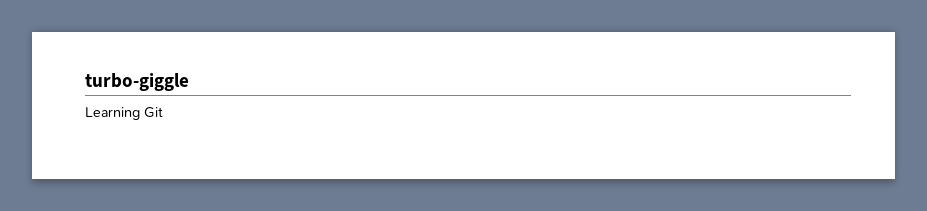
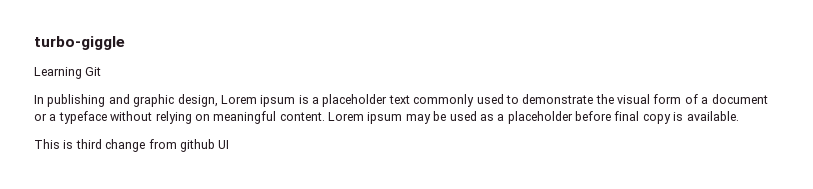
(163, 112) none -> [34,94,768,107] [34,111,739,124] [34,139,230,152] // In publishing and graphic design, Lorem ipsum is a placeholder text commonly used to demonstrate the visual form of a document or a typeface without relying on meaningful content. Lorem ipsum may be used as a placeholder before final copy is available. // This is third change from github UI

